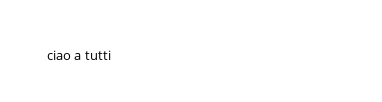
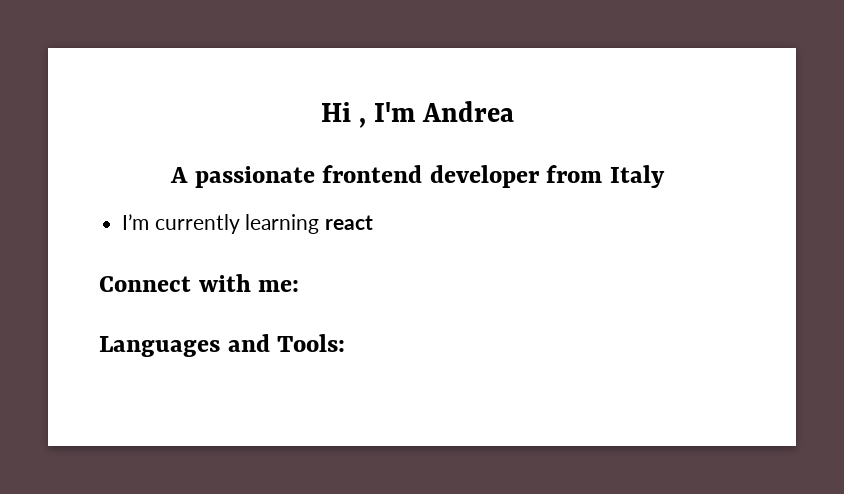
[47,50,111,60] ciao a tutti -> [320,101,515,128] [170,165,665,188] [122,214,374,234] [99,274,300,292] [99,334,346,357] Hi , I'm Andrea // A passionate frontend developer from Italy // I’m currently learning react // Connect with me: // Languages and Tools:

